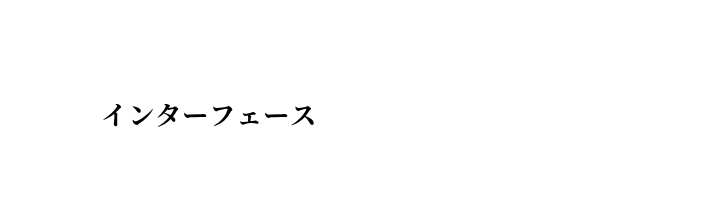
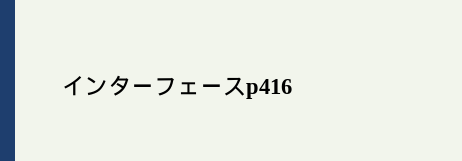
(317, 116) none -> [246,79,292,99] p416

